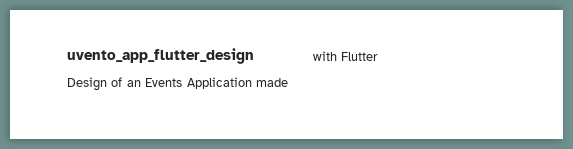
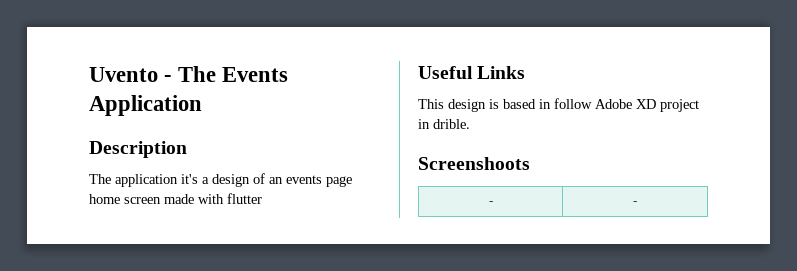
[67,48,254,64] [67,77,288,91] [313,51,378,61] uvento_app_flutter_design // Design of an Events Application made with Flutter -> [89,66,289,82] [89,95,202,116] [89,141,187,158] [89,173,352,187] [89,193,262,204] [418,66,526,79] [418,98,699,112] [418,119,470,129] [418,157,530,170] [488,201,493,205] [633,201,637,205] Uvento - The Events Application // Description // The application it's a design of an events page home screen made with flutter // Useful Links // This design is based in follow Adobe XD project in drible. // Screenshoots // - | -

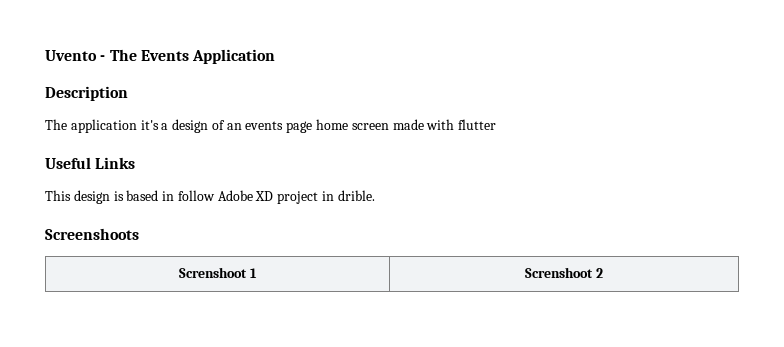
[488,201,493,205] [633,201,637,205] - | - -> [179,267,257,278] [525,267,603,278] Screnshoot 1 | Screnshoot 2

